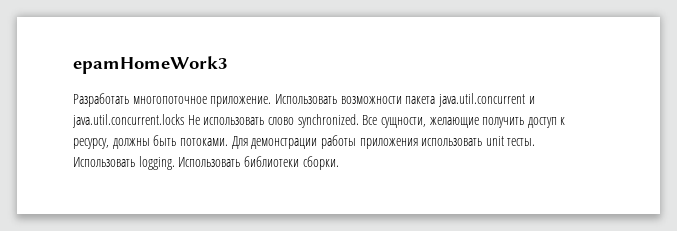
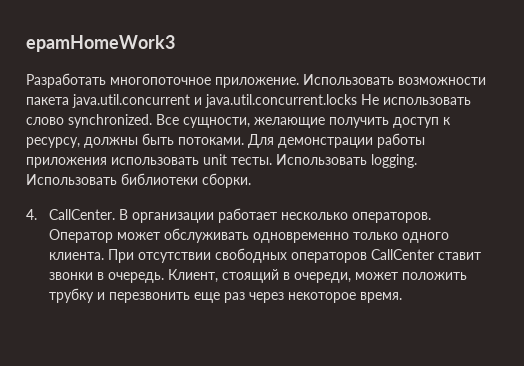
(339, 163) none -> [26,208,432,223] [49,228,450,243] [49,248,482,263] [49,269,468,283] [49,288,403,303] // 4. CallCenter. В организации работает несколько операторов. Оператор может обслуживать одновременно только одного клиента. При отсутствии свободных операторов CallCenter ставит звонки в очередь. Клиент, стоящий в очереди, может положить трубку и перезвонить еще раз через некоторое время.

